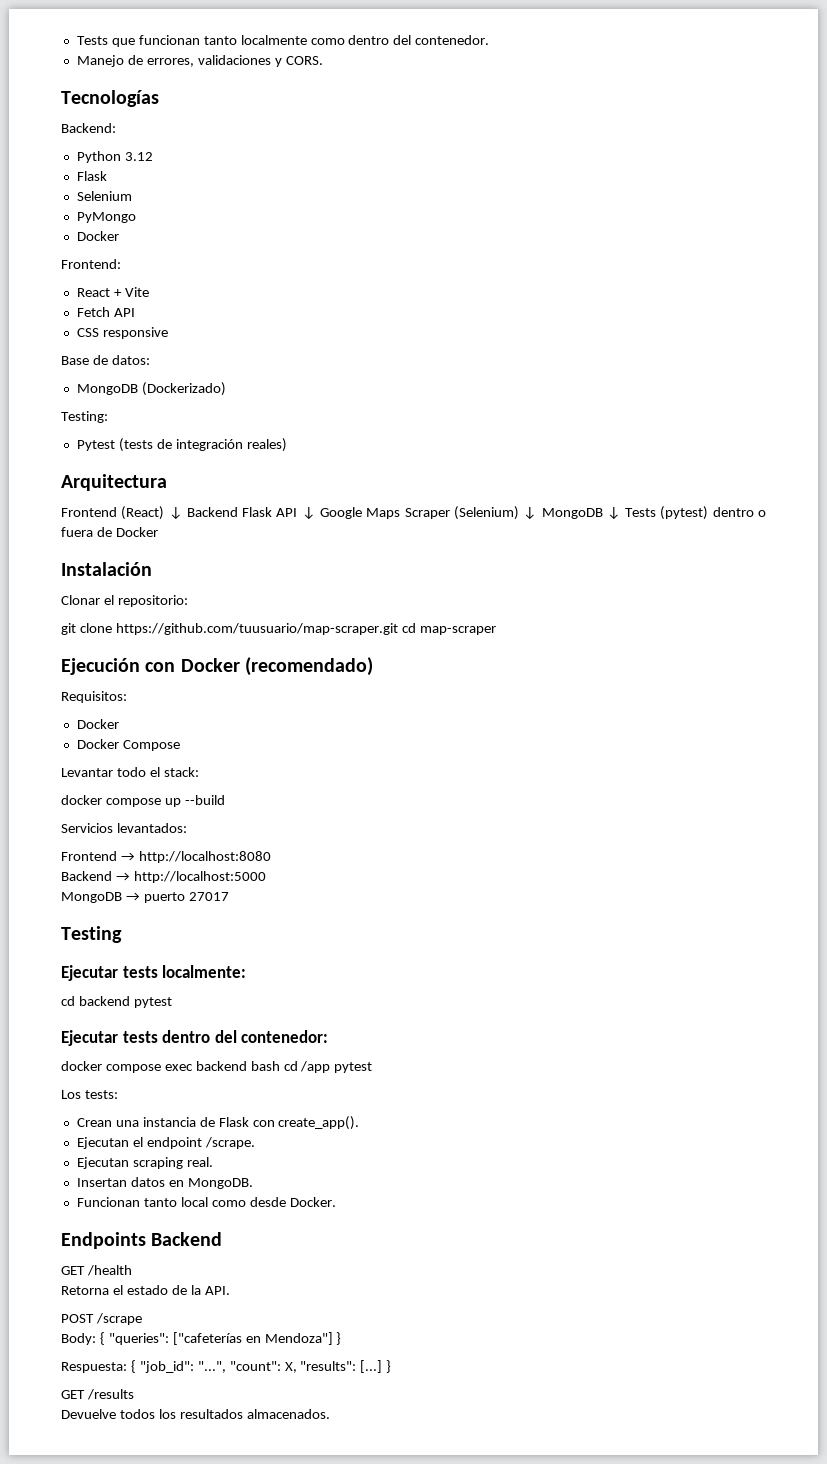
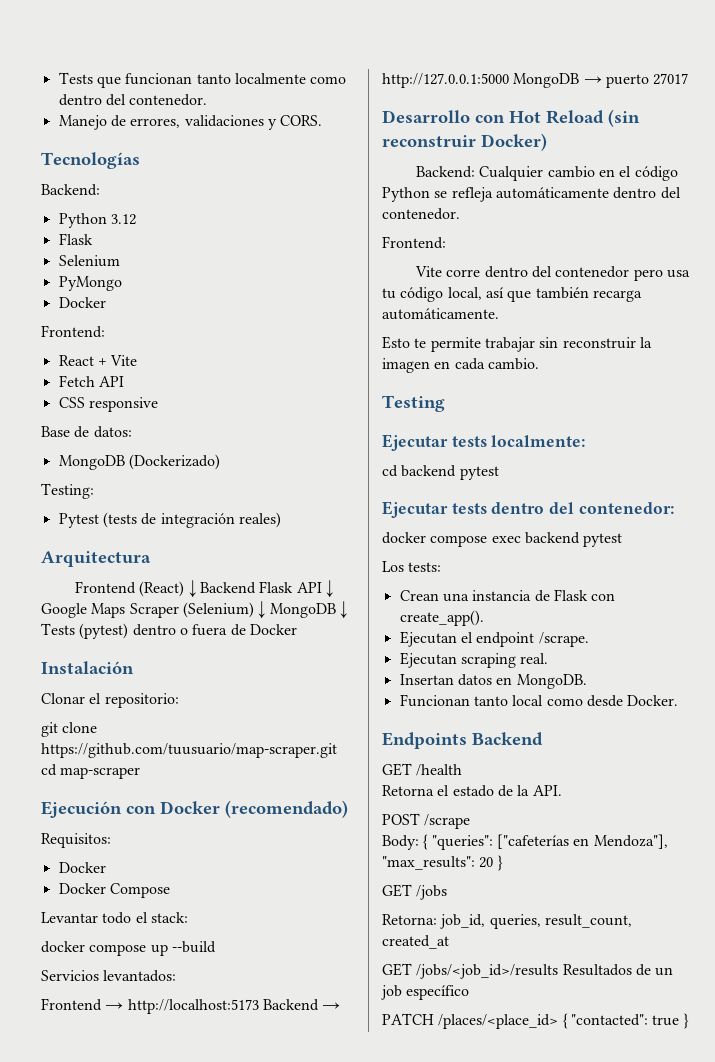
[138,851,271,863] http://localhost:8080 // -> [127,999,259,1014] http://localhost:5173
[133,871,266,883] http://localhost:5000 // -> [382,73,509,88] http://127.0.0.1:5000
(229, 896) none -> [382,109,640,127] [382,133,547,151] [416,166,678,181] [382,187,681,202] [382,208,460,220] [382,236,446,249] [415,266,691,281] [382,287,642,302] [382,308,499,320] [382,336,652,352] [382,358,539,373] // Desarrollo con Hot Reload (sin reconstruir Docker) // Backend: Cualquier cambio en el código Python se refleja automáticamente dentro del contenedor. // Frontend: // Vite corre dentro del contenedor pero usa tu código local, así que también recarga automáticamente. // Esto te permite trabajar sin reconstruir la imagen en cada cambio.
[250,1061,331,1073] bash cd /app -> (580, 538) none
[264,1332,342,1345] [61,1360,392,1373] [61,1389,134,1400] [61,1409,330,1419] Mendoza"] } // Respuesta: { "job_id": "...", "count": X, "results": [...] } // GET /results // Devuelve todos los resultados almacenados. -> [593,834,668,849] [382,855,503,871] [382,884,448,900] [382,914,632,929] [382,935,449,949] [382,963,674,979] [381,985,470,1000] [382,1013,689,1029] Mendoza"], "max_results": 20 } // GET /jobs // Retorna: job_id, queries, result_count, created_at // GET /jobs/<job_id>/results Resultados de un job específico // PATCH /places/<place_id> { "contacted": true }

